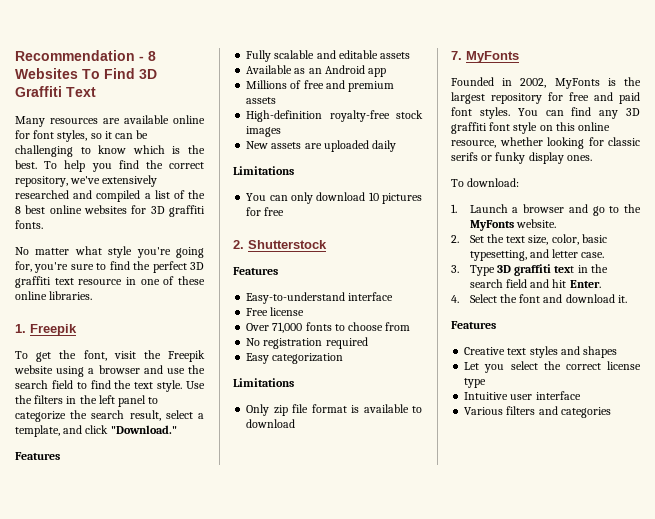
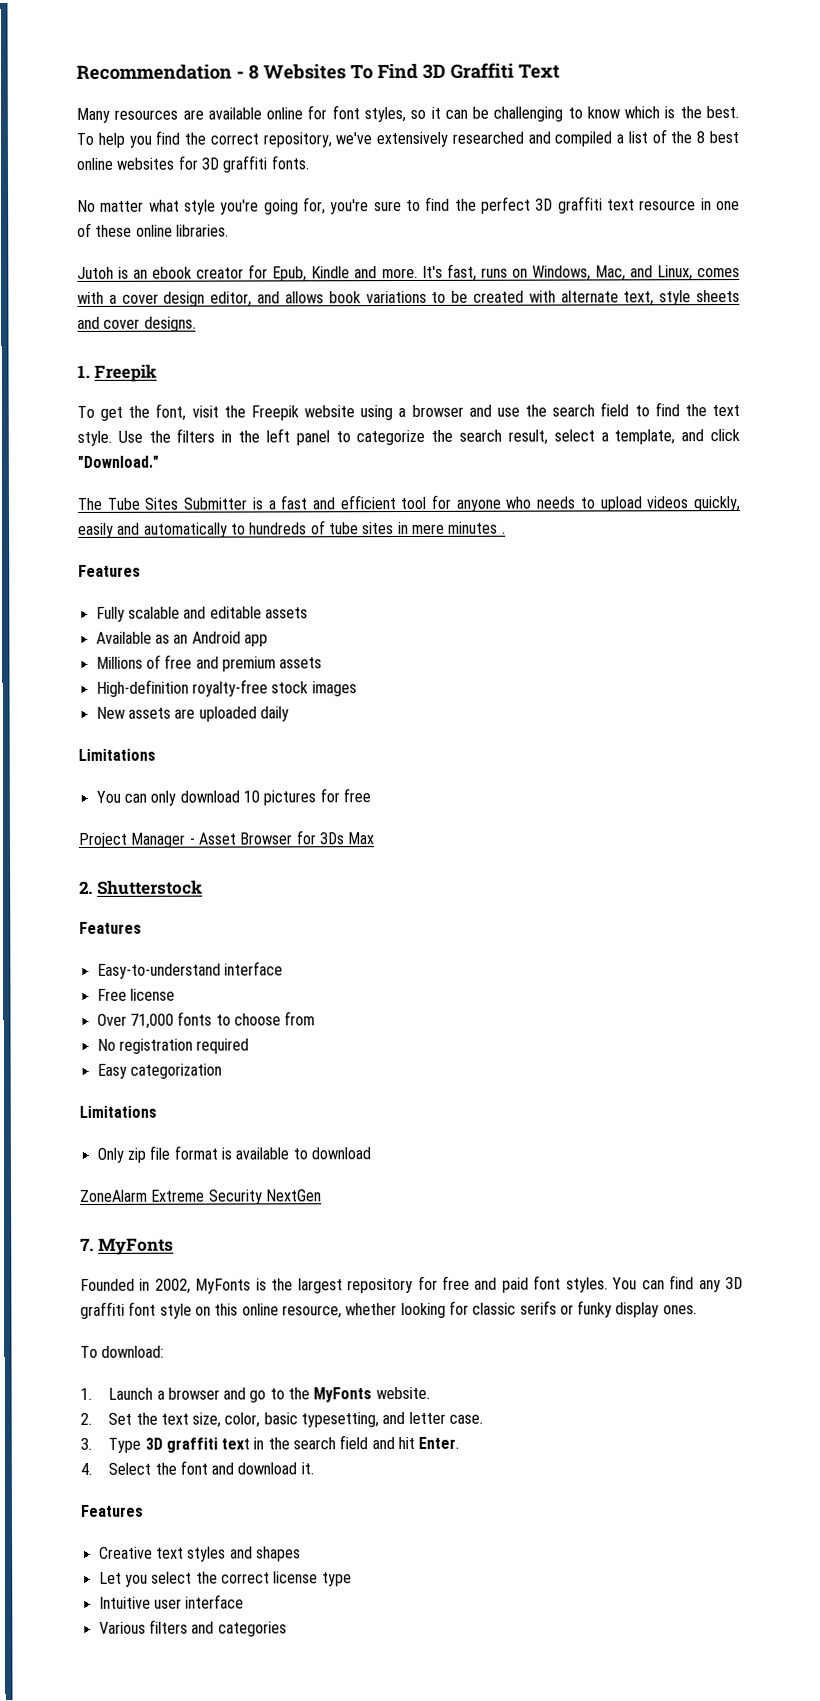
(93, 295) none -> [77,263,740,282] [77,290,740,307] [77,316,196,332] // Jutoh is an ebook creator for Epub, Kindle and more. It's fast, runs on Windows, Mac, and Linux, comes with a cover design editor, and allows book variations to be created with alternate text, style sheets and cover designs.
(177, 429) none -> [77,494,740,512] [78,520,506,538] // The Tube Sites Submitter is a fast and efficient tool for anyone who needs to upload videos quickly, easily and automatically to hundreds of tube sites in mere minutes .
(285, 211) none -> [78,830,375,848] // Project Manager - Asset Browser for 3Ds Max
(296, 423) none -> [80,1189,322,1205] // ZoneAlarm Extreme Security NextGen

